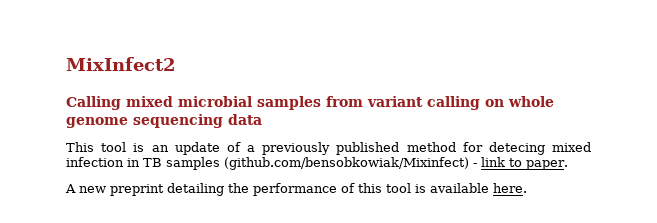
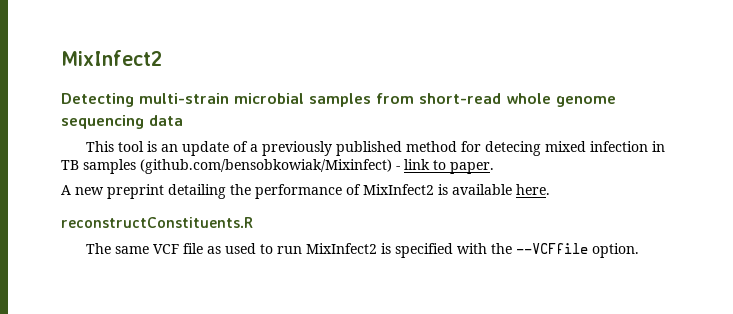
[66,96,173,110] Calling mixed -> [61,93,229,107] Detecting multi-strain
[367,96,504,110] variant calling on -> [419,93,501,104] short-read
[358,183,411,193] this tool -> [363,184,434,195] MixInfect2
(527, 188) none -> [61,217,253,228] [86,243,640,258] // reconstructConstituents.R // The same VCF file as used to run MixInfect2 is specified with the --VCFfile option.

